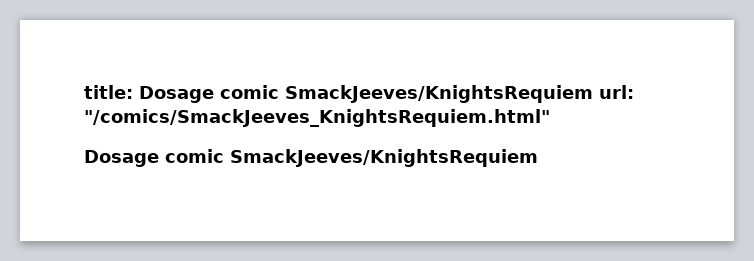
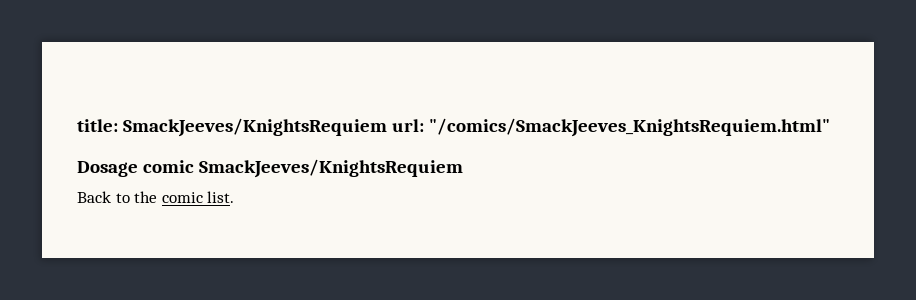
[139,85,279,103] Dosage comic -> (118, 125) none
(538, 158) none -> [77,191,235,203] // Back to the comic list.

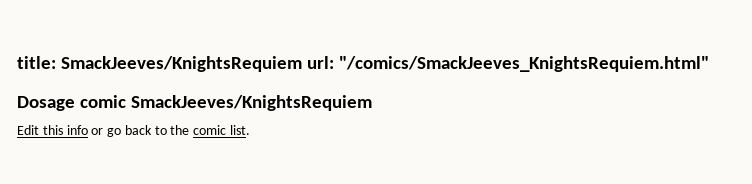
[77,191,111,203] Back -> [17,125,152,137] Edit this info or go back

